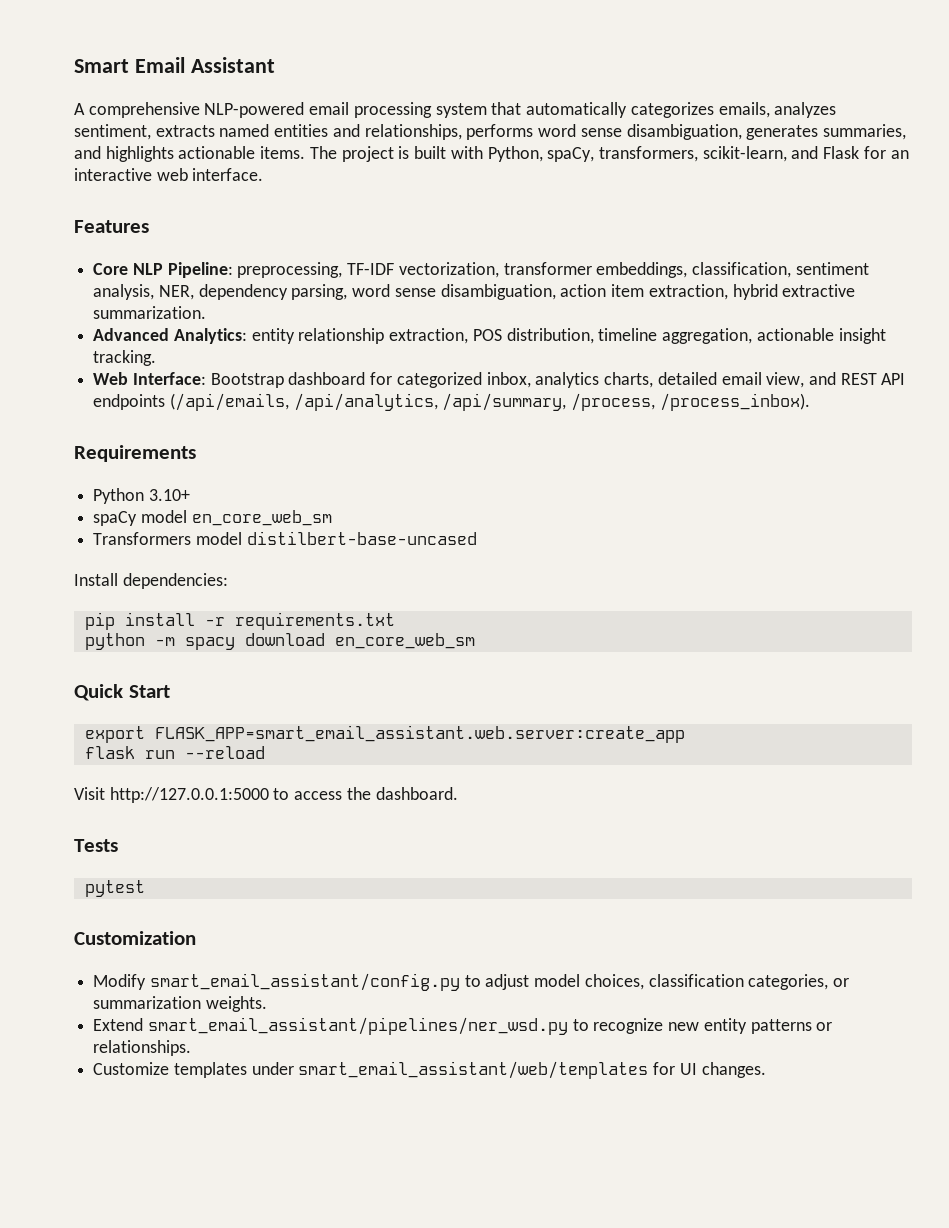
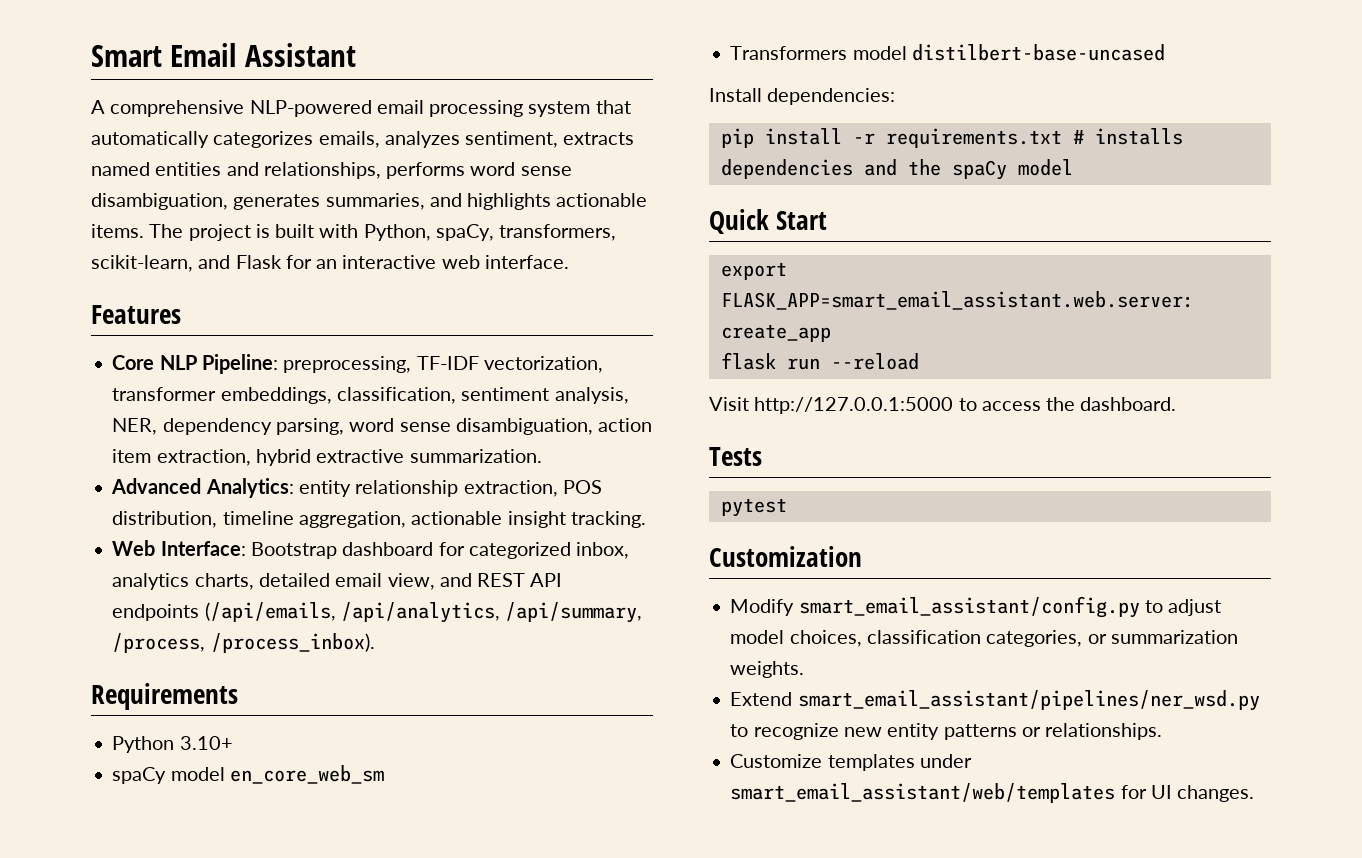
[84,633,475,650] // python -m spacy download en_core_web_sm -> [1072,128,1183,145] [720,159,1073,180] # installs dependencies and the spaCy model

